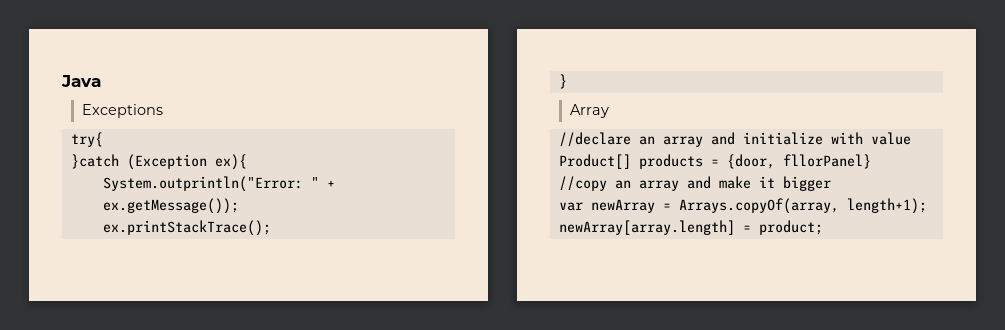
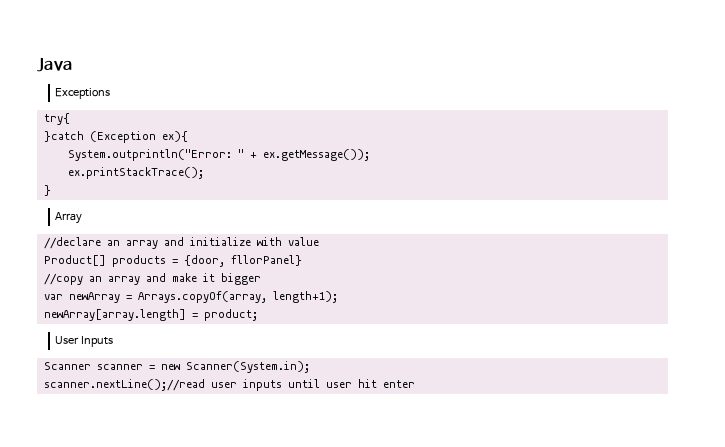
(823, 227) none -> [55,336,114,347] [43,361,310,373] [43,379,415,391] // User Inputs // Scanner scanner = new Scanner(System.in); // scanner.nextLine();//read user inputs until user hit enter

